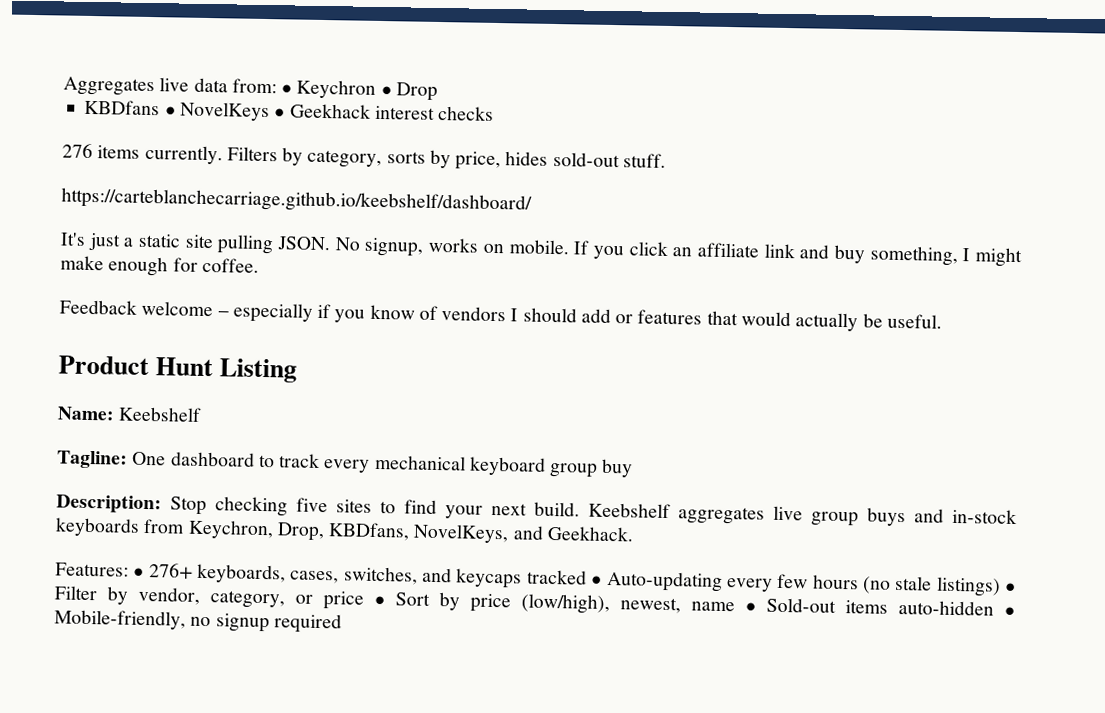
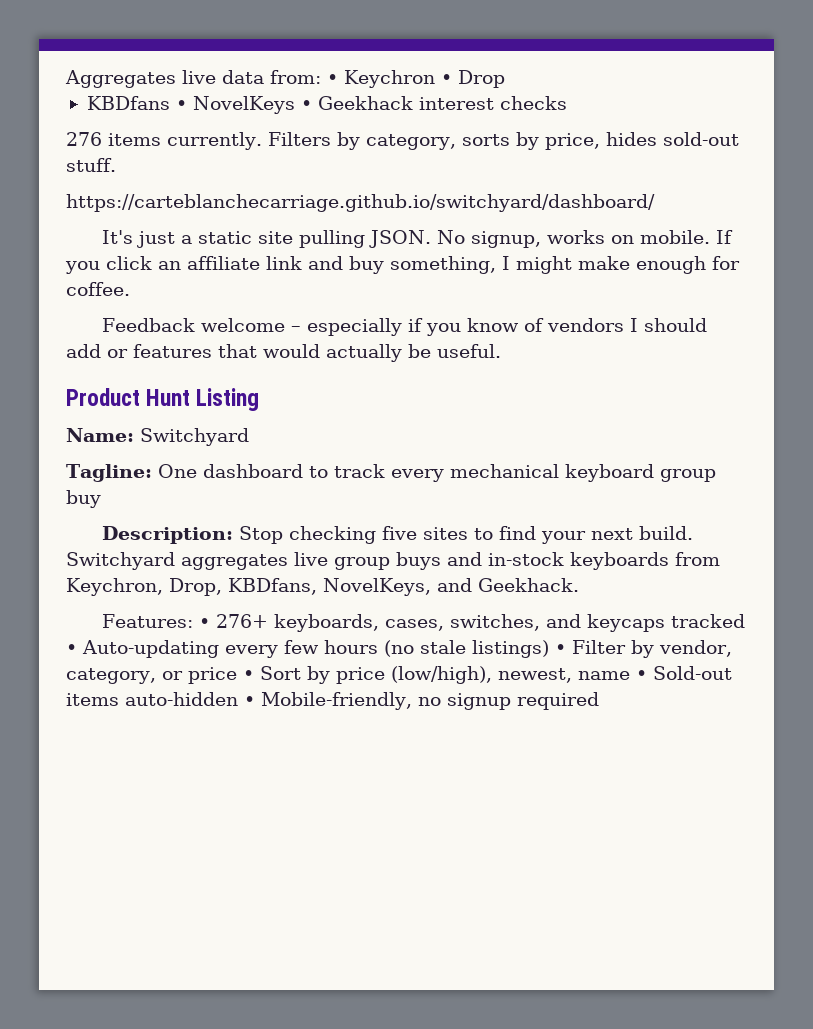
[61,187,532,215] https://carteblanchecarriage.github.io/keebshelf/dashboard/ -> [66,194,655,212] https://carteblanchecarriage.github.io/switchyard/dashboard/
[118,406,203,422] Keebshelf -> [140,428,249,446] Switchyard
[588,502,671,519] Keebshelf -> [66,552,175,570] Switchyard

